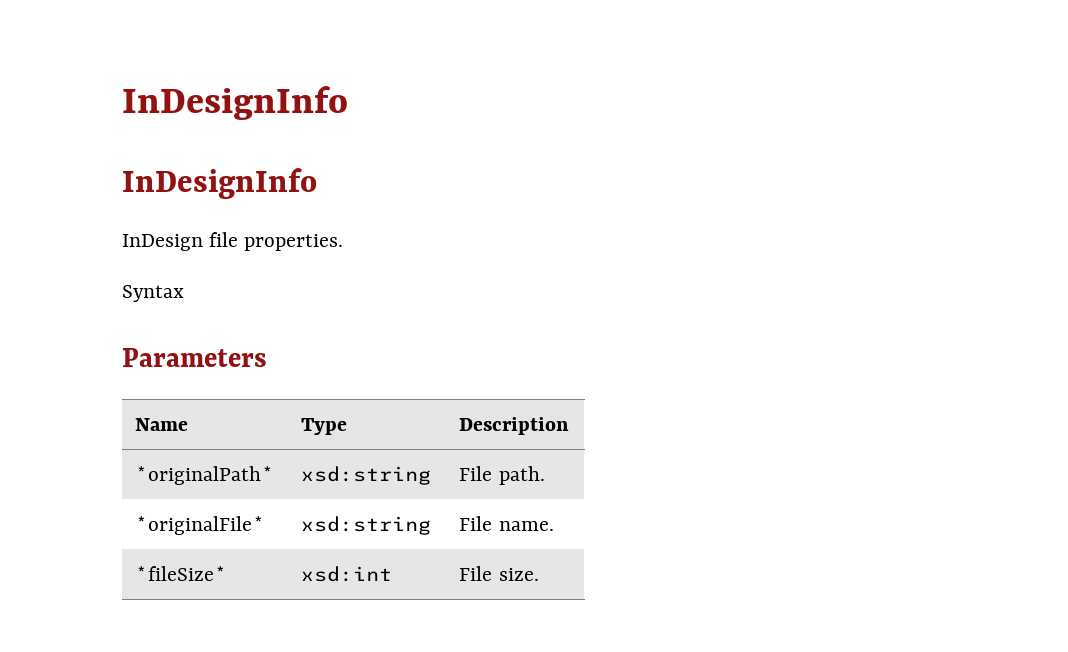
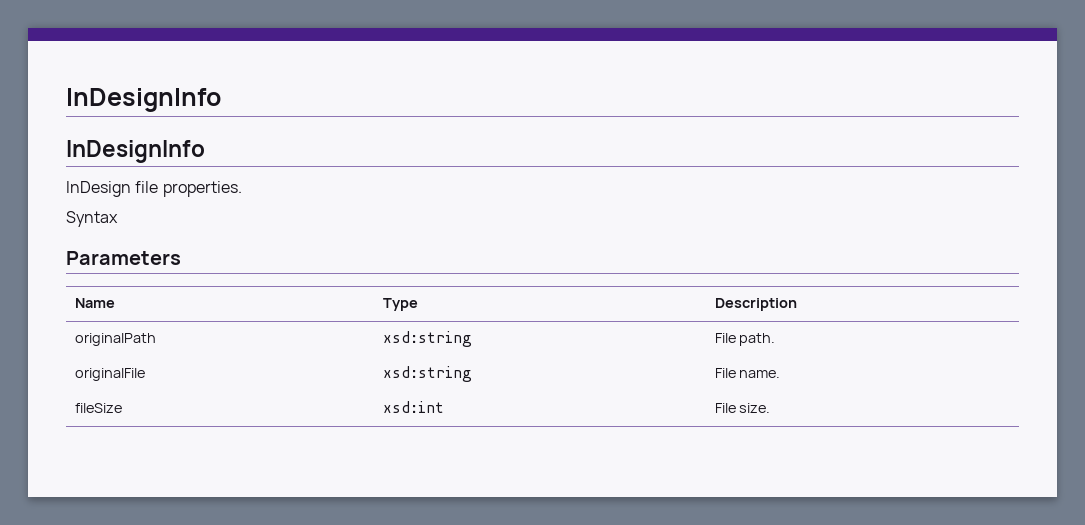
[135,466,275,485] *originalPath* -> [74,333,156,346] originalPath
[135,516,266,535] *originalFile* -> [74,368,145,381] originalFile
[135,566,228,581] *fileSize* -> [74,403,122,413] fileSize

